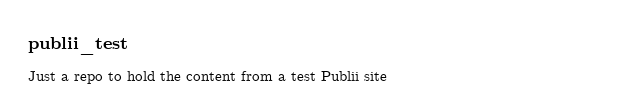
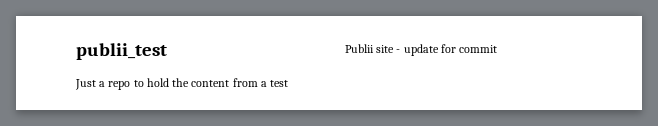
(387, 76) none -> [396,44,498,56] - update for commit

